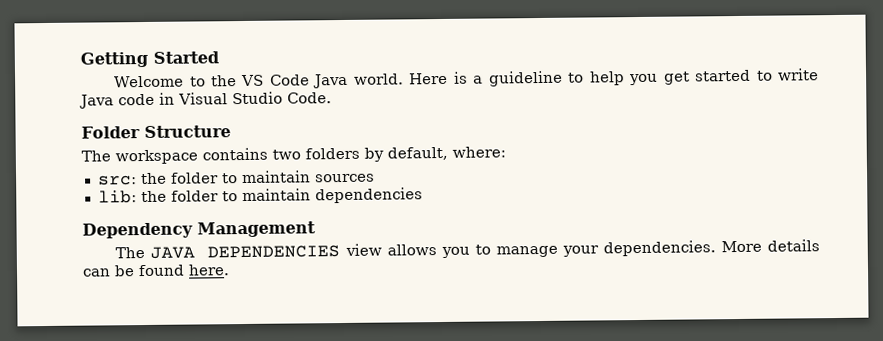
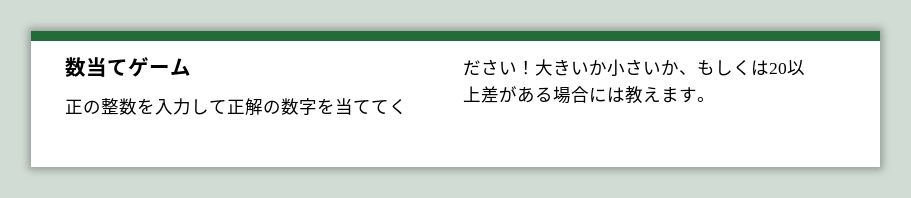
[80,51,219,68] [114,68,819,89] [79,91,332,109] [81,125,231,139] [81,146,506,165] [97,170,375,186] [97,187,423,204] [82,221,316,239] [115,239,820,259] [82,264,230,277] Getting Started // Welcome to the VS Code Java world. Here is a guideline to help you get started to write Java code in Visual Studio Code. // Folder Structure // The workspace contains two folders by default, where: // src: the folder to maintain sources // lib: the folder to maintain dependencies // Dependency Management // The JAVA DEPENDENCIES view allows you to manage your dependencies. More details can be found here. -> [65,57,191,77] [65,98,407,116] [463,59,805,77] [463,86,715,104] 数当てゲーム // 正の整数を入力して正解の数字を当ててください！大きいか小さいか、もしくは20以上差がある場合には教えます。

